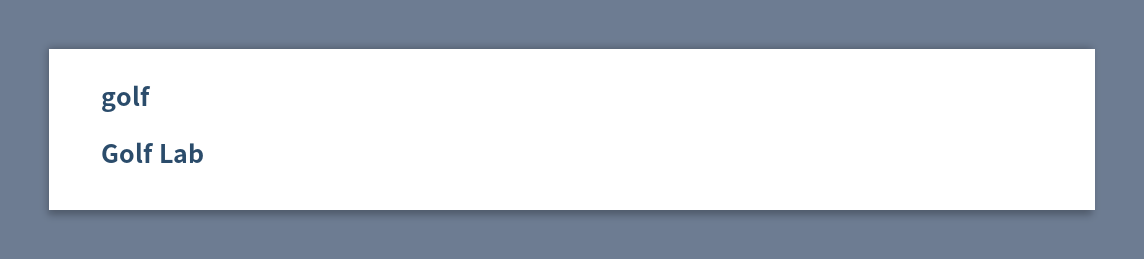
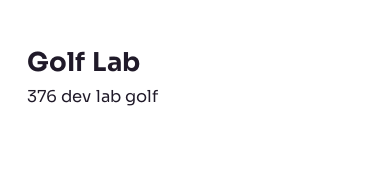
[101,85,151,112] golf // -> (27, 61) none
(204, 153) none -> [27,89,160,106] // 376 dev lab golf

